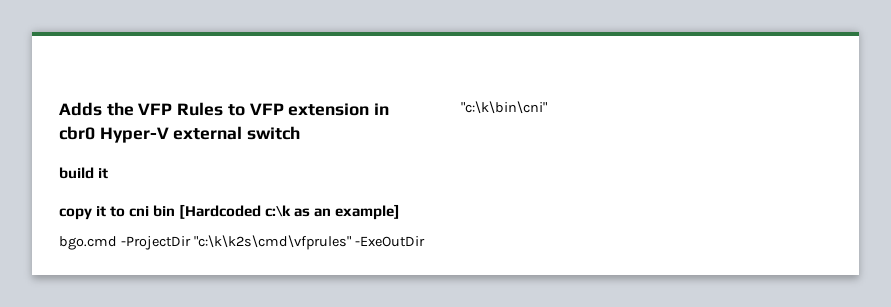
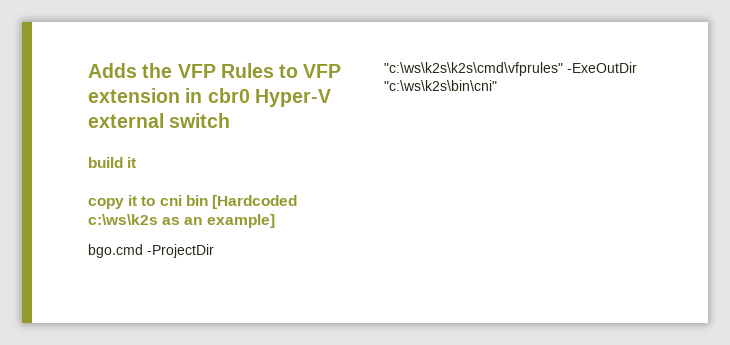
[265,205,292,217] c:\k -> [88,214,158,225] c:\ws\k2s
[193,235,425,250] [461,101,547,114] "c:\k\k2s\cmd\vfprules" -ExeOutDir "c:\k\bin\cni" -> [384,62,637,76] [384,80,497,91] "c:\ws\k2s\k2s\cmd\vfprules" -ExeOutDir "c:\ws\k2s\bin\cni"

